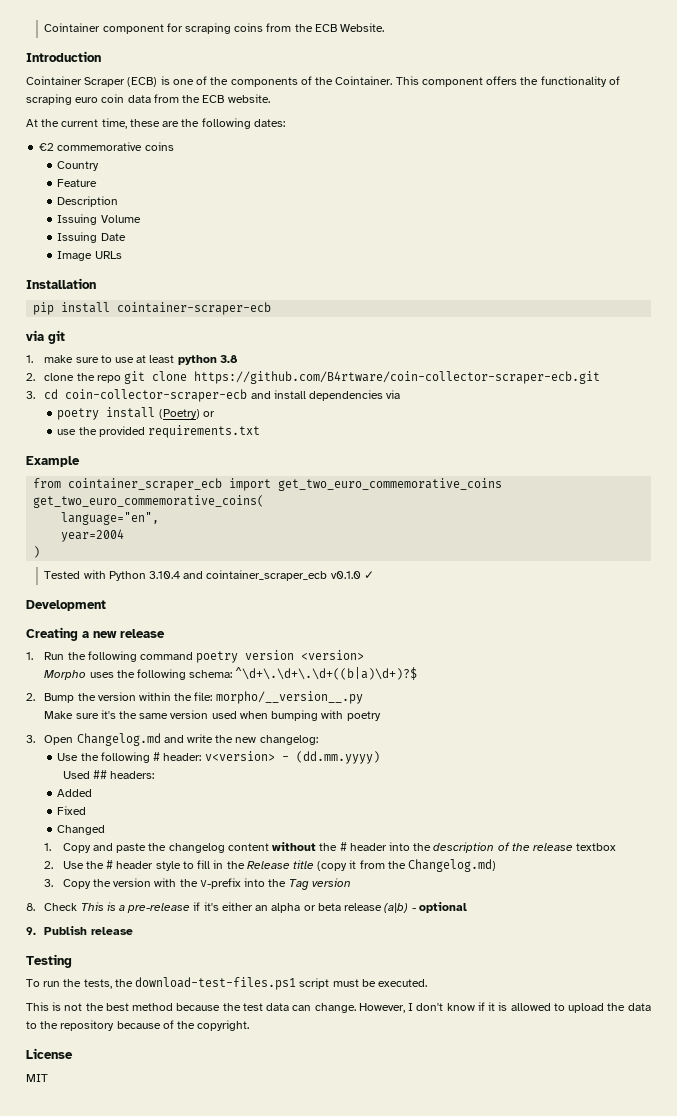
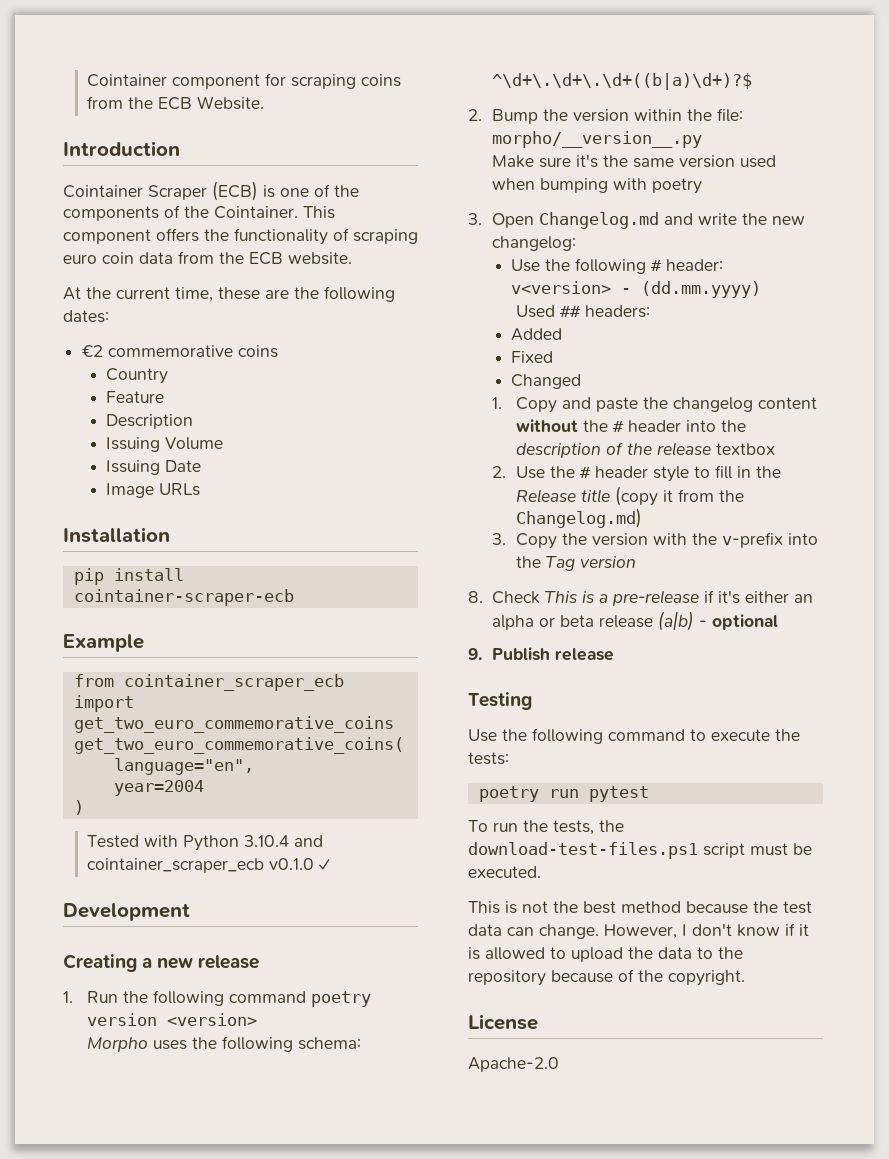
[26,330,65,344] [26,355,238,365] [26,371,601,384] [26,389,401,402] [57,407,215,420] [57,425,261,438] // via git // 1. make sure to use at least python 3.8 // 2. clone the repo git clone https://github.com/B4rtware/coin-collector-scraper-ecb.git // 3. cd coin-collector-scraper-ecb and install dependencies via // poetry install (Poetry) or // use the provided requirements.txt -> (294, 597) none
(72, 961) none -> [468,728,800,744] [468,752,509,765] [478,786,649,802] // Use the following command to execute the tests: // poetry run pytest
[26,1074,48,1082] MIT -> [468,1057,559,1072] Apache-2.0

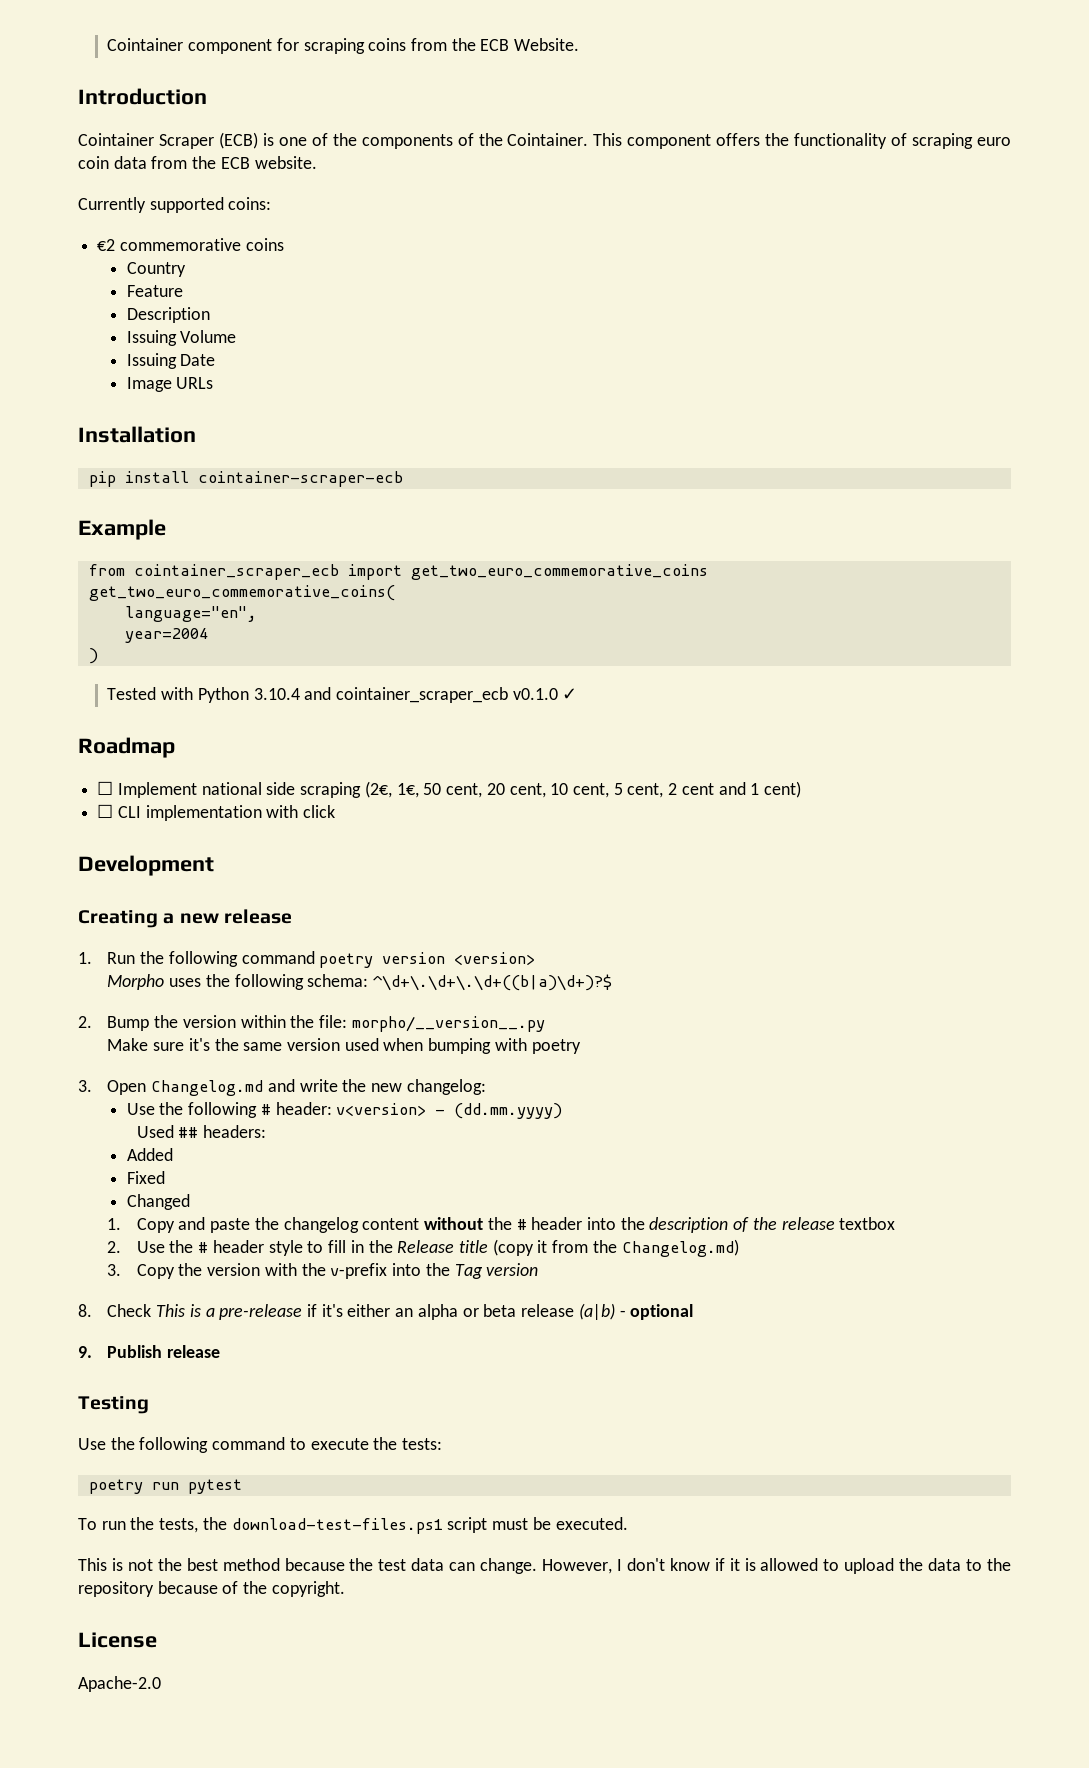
[63,286,395,302] [63,310,109,323] At the current time, these are the following dates: -> [78,197,272,213] Currently supported coins:
(331, 864) none -> [78,737,175,758] [97,781,802,798] [97,804,336,821] // Roadmap // ☐ Implement national side scraping (2€, 1€, 50 cent, 20 cent, 10 cent, 5 cent, 2 cent and 1 cent) // ☐ CLI implementation with click

